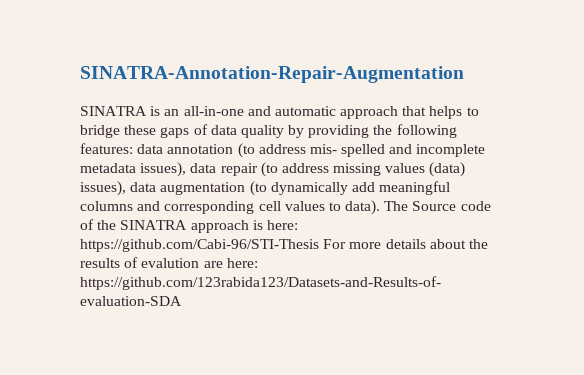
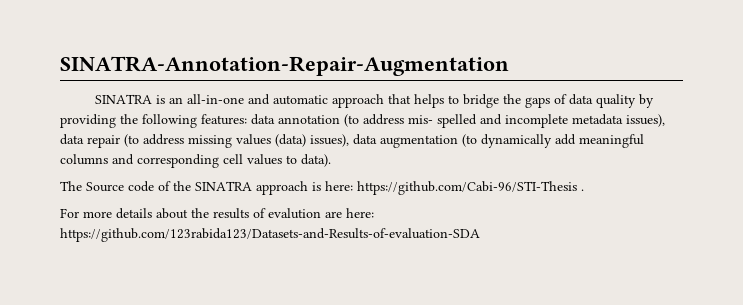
[124,125,157,135] these -> [503,94,522,104] the
(381, 207) none -> (331, 160) //
(319, 245) none -> [581,189,584,191] . //

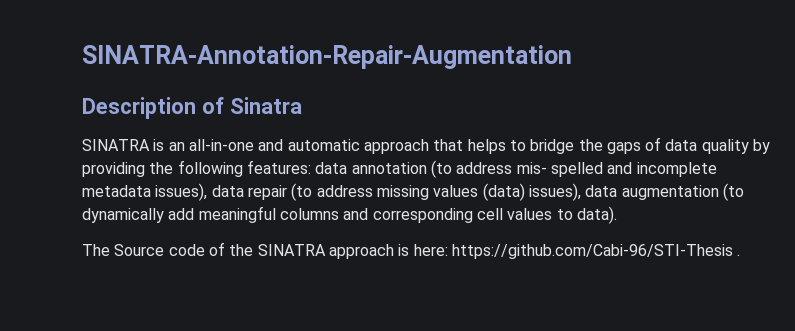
(509, 66) none -> [82,97,302,119] // Description of Sinatra
[60,208,374,219] [60,228,480,242] // For more details about the results of evalution are here: https://github.com/123rabida123/Datasets-and-Results-of-evaluation-SDA -> (741, 255) none

